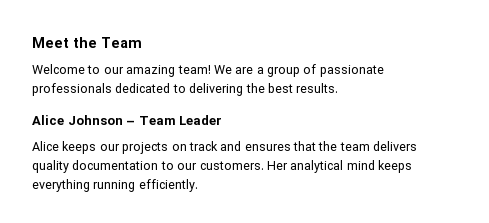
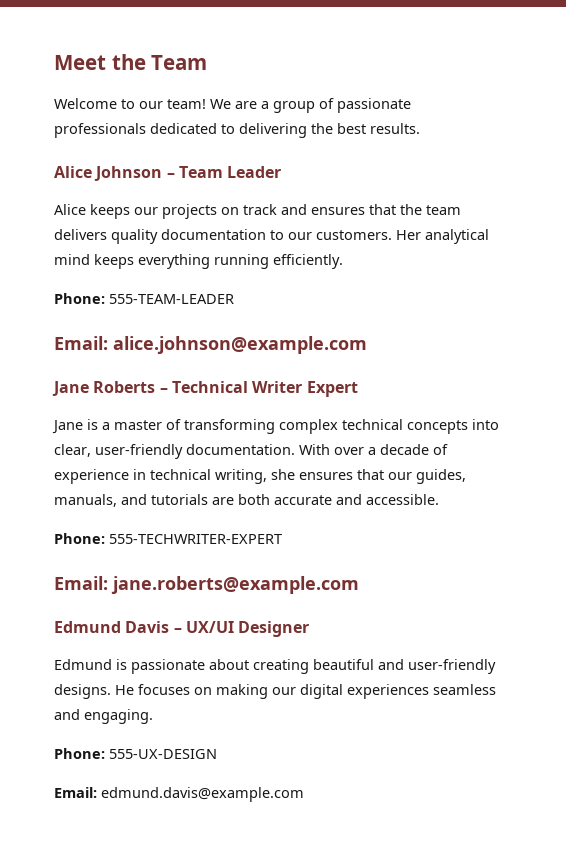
[126,65,176,77] amazing -> (163, 105) none
(198, 185) none -> [54,293,234,304] [54,336,367,354] [52,381,358,397] [52,419,499,434] [54,444,448,459] [54,469,466,484] [54,494,439,507] [54,533,282,544] [54,576,359,594] [54,621,310,637] [54,659,496,674] [54,684,496,699] [54,709,153,724] [54,748,217,759] [54,787,304,802] // Phone: 555-TEAM-LEADER // Email: alice.johnson@example.com // Jane Roberts – Technical Writer Expert // Jane is a master of transforming complex technical concepts into clear, user-friendly documentation. With over a decade of experience in technical writing, she ensures that our guides, manuals, and tutorials are both accurate and accessible. // Phone: 555-TECHWRITER-EXPERT // Email: jane.roberts@example.com // Edmund Davis – UX/UI Designer // Edmund is passionate about creating beautiful and user-friendly designs. He focuses on making our digital experiences seamless and engaging. // Phone: 555-UX-DESIGN // Email: edmund.davis@example.com

